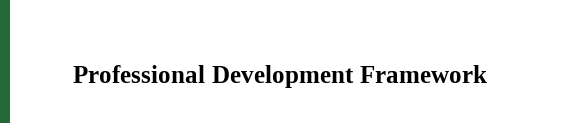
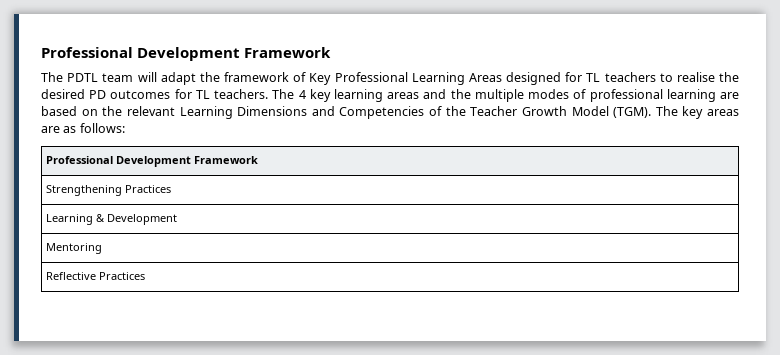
[73,65,487,88] Professional Development Framework -> [41,47,332,61] [41,72,739,85] [41,89,739,102] [41,106,739,119] [41,123,125,133] [46,156,259,167] [46,185,172,196] [46,214,178,225] [46,243,103,254] [46,272,146,280] Professional Development Framework // The PDTL team will adapt the framework of Key Professional Learning Areas designed for TL teachers to realise the desired PD outcomes for TL teachers. The 4 key learning areas and the multiple modes of professional learning are based on the relevant Learning Dimensions and Competencies of the Teacher Growth Model (TGM). The key areas are as follows: // Professional Development Framework // Strengthening Practices // Learning & Development // Mentoring // Reflective Practices

